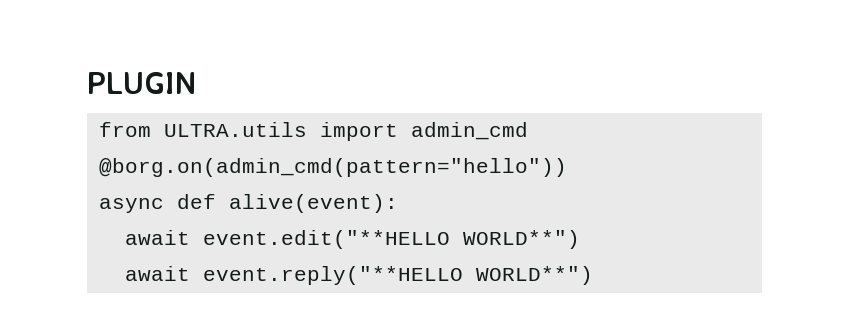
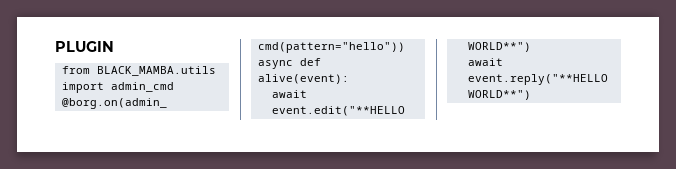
[164,122,308,137] ULTRA.utils -> [96,66,216,76] BLACK_MAMBA.utils

